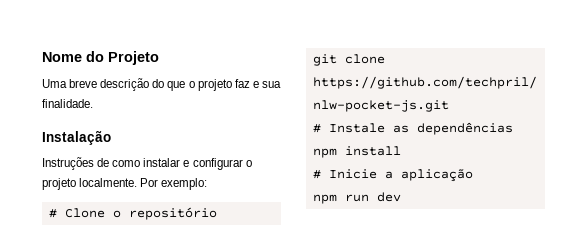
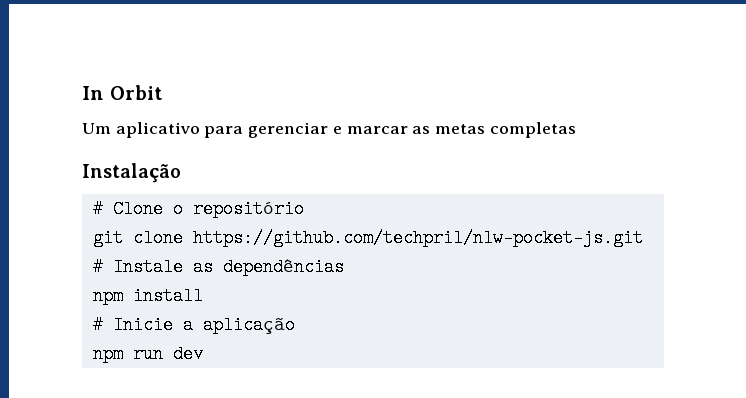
[42,51,159,65] [42,78,281,91] [42,99,93,108] [42,130,111,145] [42,157,252,170] [42,178,208,190] Nome do Projeto // Uma breve descrição do que o projeto faz e sua finalidade. // Instalação // Instruções de como instalar e configurar o projeto localmente. Por exemplo: -> [82,85,163,100] [82,122,576,138] [82,163,181,183] In Orbit // Um aplicativo para gerenciar e marcar as metas completas // Instalação

